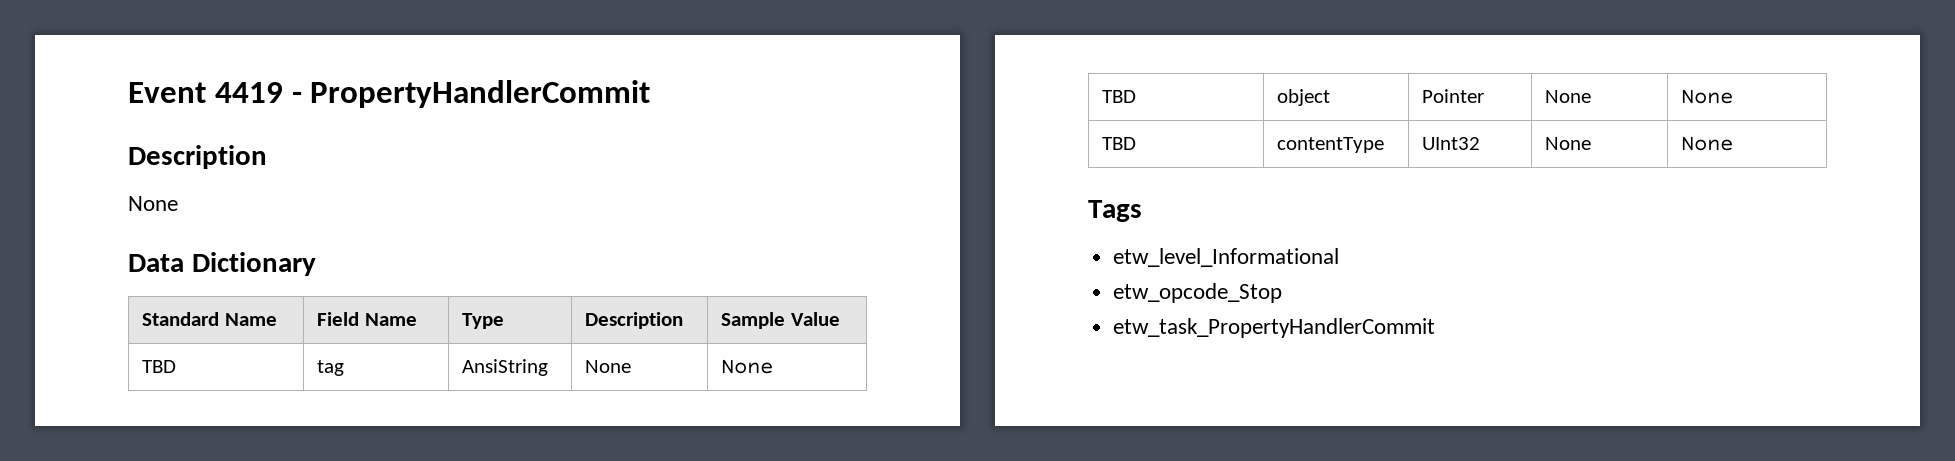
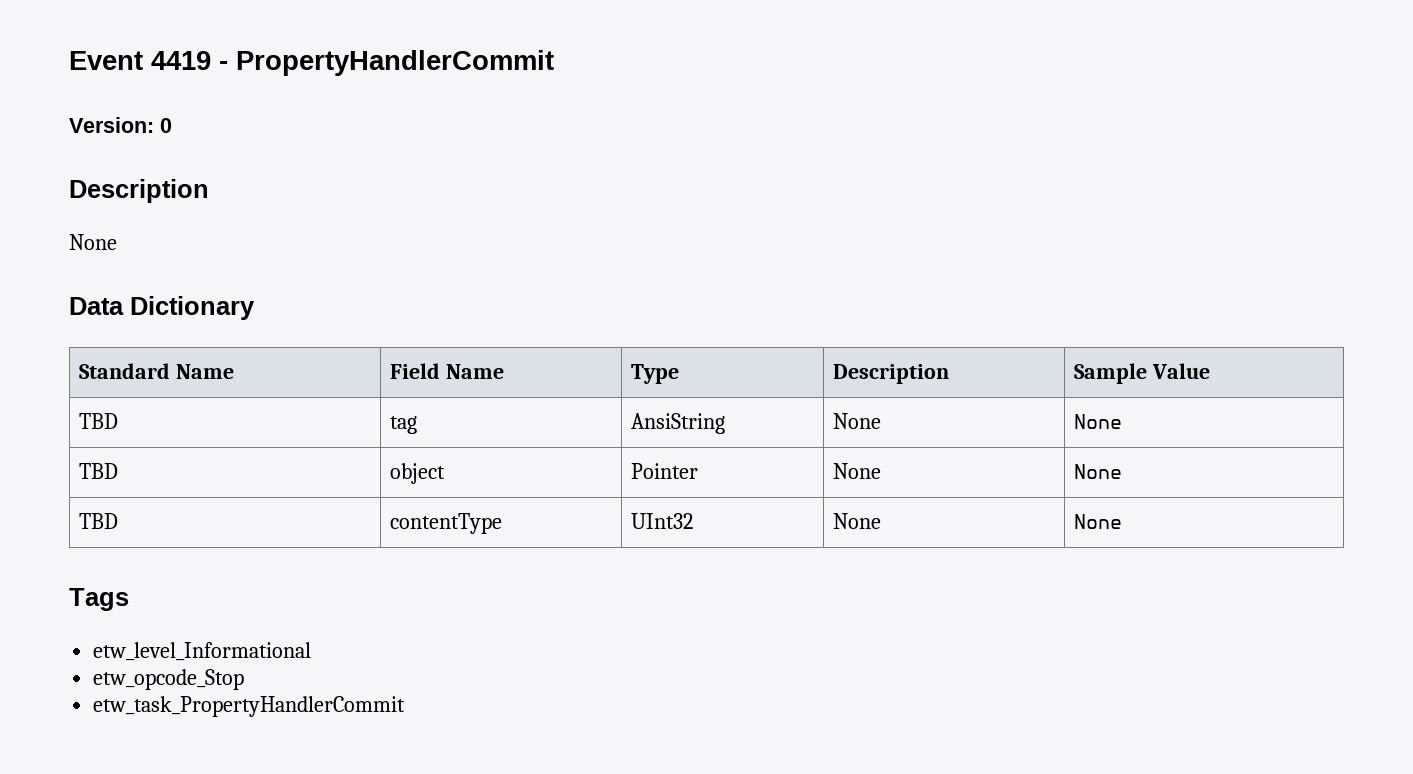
(651, 94) none -> [69,117,172,133] // Version: 0

